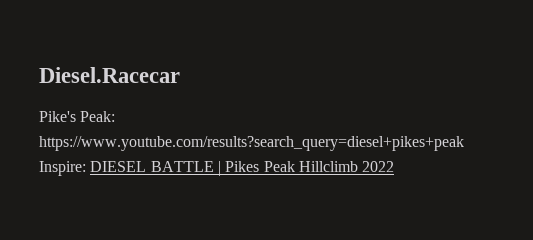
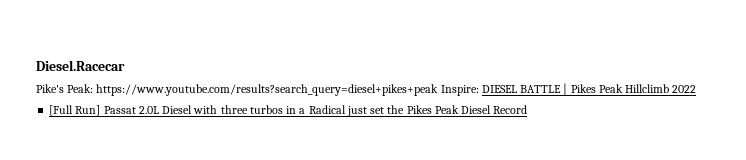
(395, 166) none -> [49,105,528,117] // [Full Run] Passat 2.0L Diesel with three turbos in a Radical just set the Pikes Peak Diesel Record

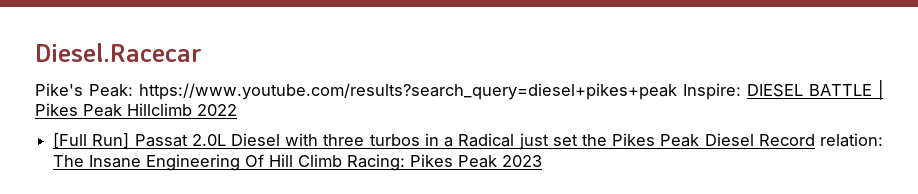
(528, 109) none -> [819,133,883,147] [53,154,543,171] relation: The Insane Engineering Of Hill Climb Racing: Pikes Peak 2023

